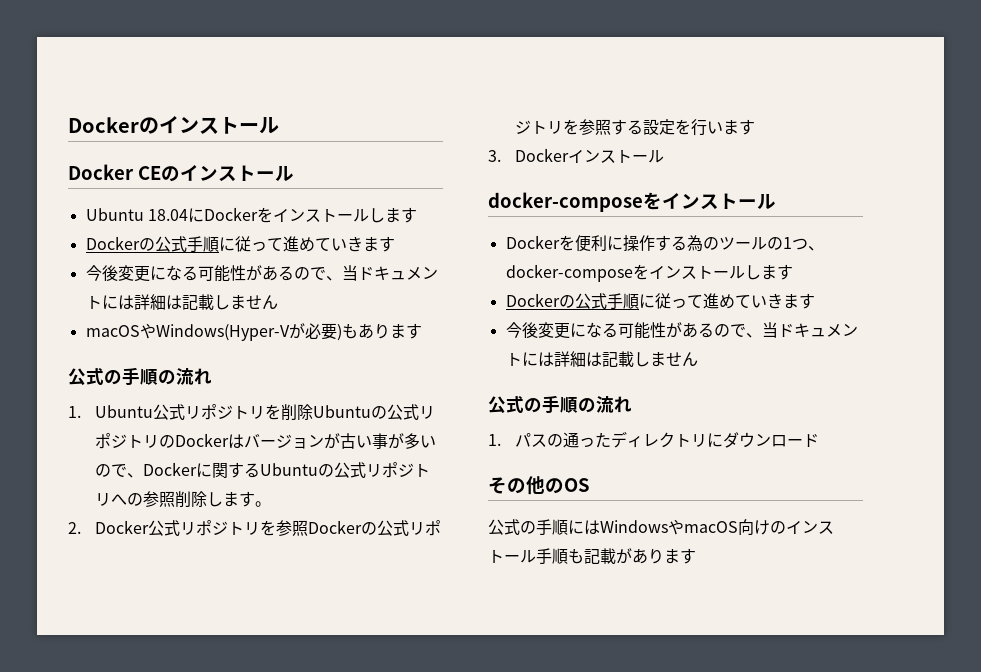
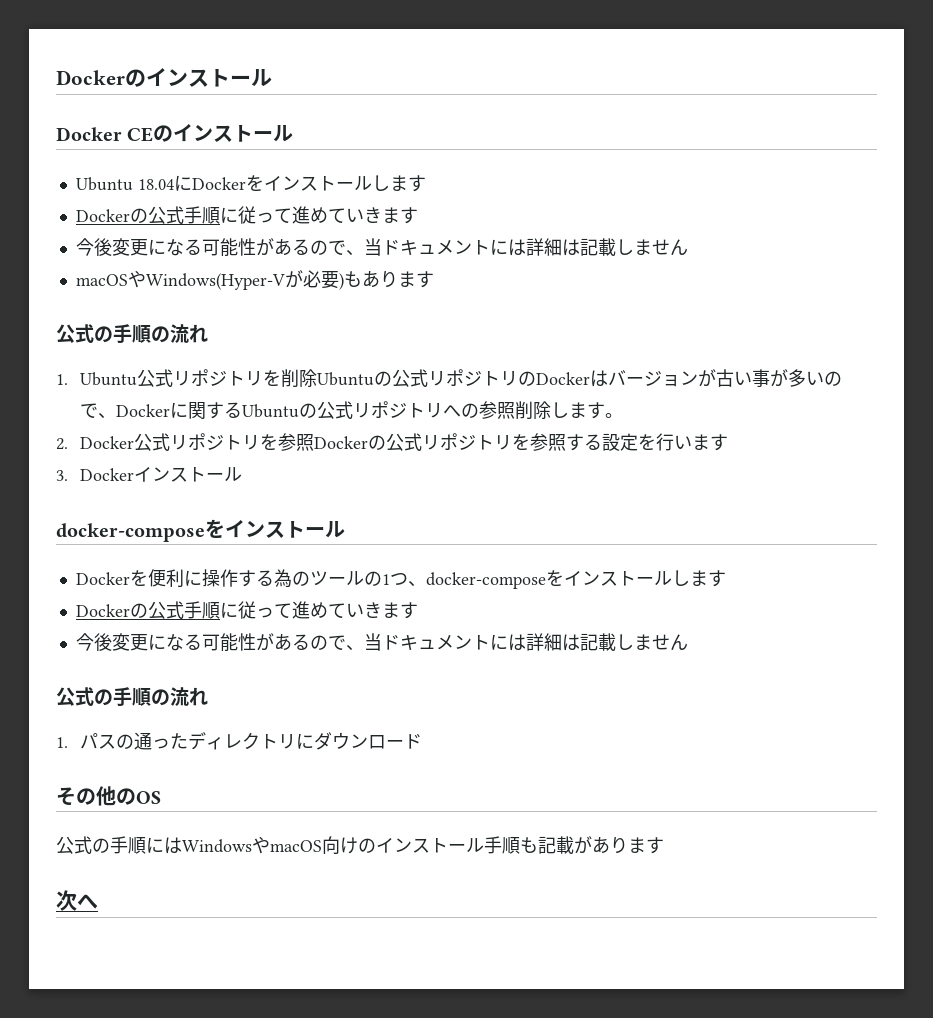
(696, 556) none -> [56,890,98,911] // 次へ

